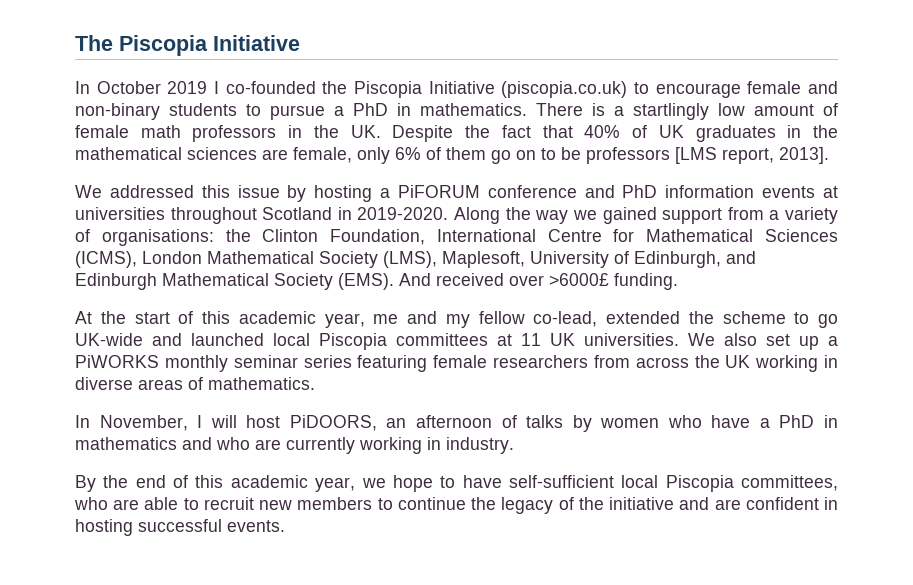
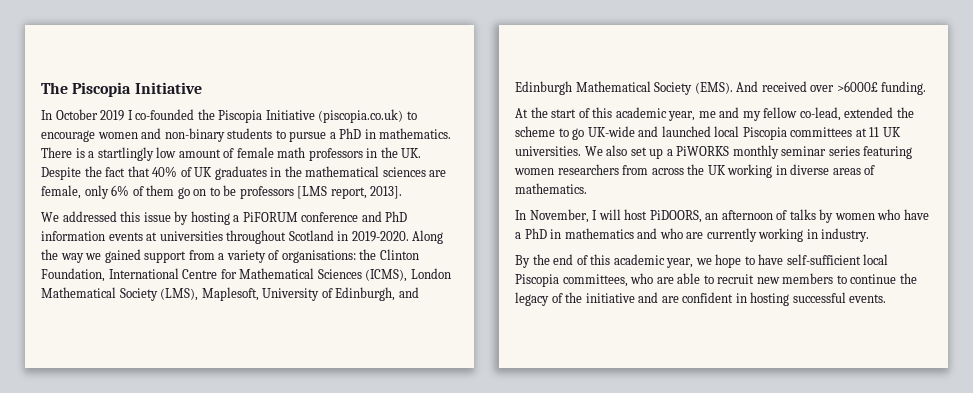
[747,81,802,94] female -> [97,132,138,139] women
[433,355,488,368] female -> [514,168,554,175] women

